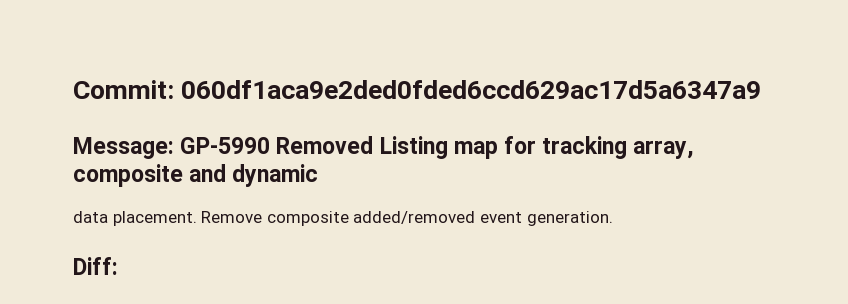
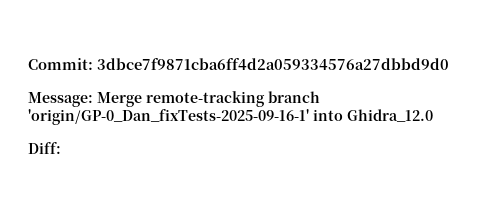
[181,80,762,99] 060df1aca9e2ded0fded6ccd629ac17d5a6347a9 -> [97,58,449,70] 3dbce7f9871cba6ff4d2a059334576a27dbbd9d0
[180,136,695,159] [73,164,319,187] [73,211,613,226] GP-5990 Removed Listing map for tracking array, composite and dynamic // data placement. Remove composite added/removed event generation. -> [97,91,320,107] [28,109,433,125] Merge remote-tracking branch 'origin/GP-0_Dan_fixTests-2025-09-16-1' into Ghidra_12.0

